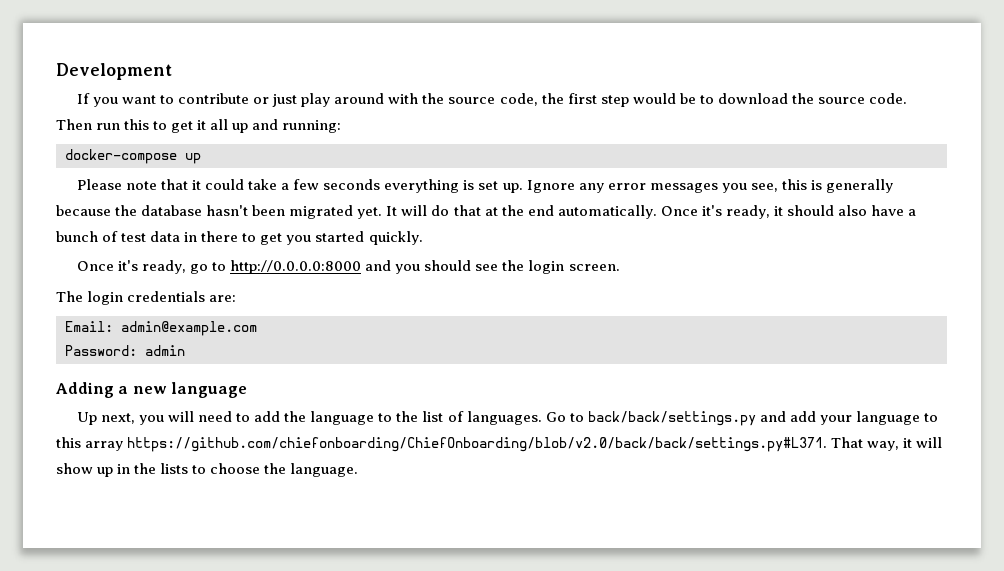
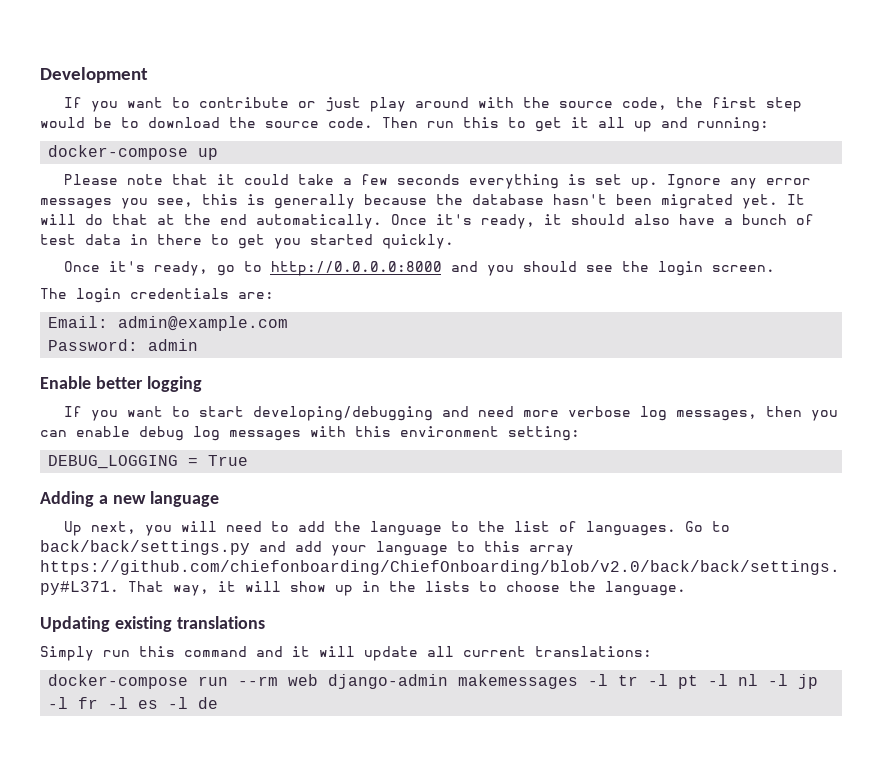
(185, 350) none -> [40,376,202,392] [63,406,838,421] [40,426,580,441] [48,455,249,469] // Enable better logging // If you want to start developing/debugging and need more verbose log messages, then you can enable debug log messages with this environment setting: // DEBUG_LOGGING = True
(359, 470) none -> [40,616,265,632] [40,646,652,661] [48,674,819,689] [48,697,219,709] // Updating existing translations // Simply run this command and it will update all current translations: // docker-compose run --rm web django-admin makemessages -l tr -l pt -l nl -l jp -l fr -l es -l de

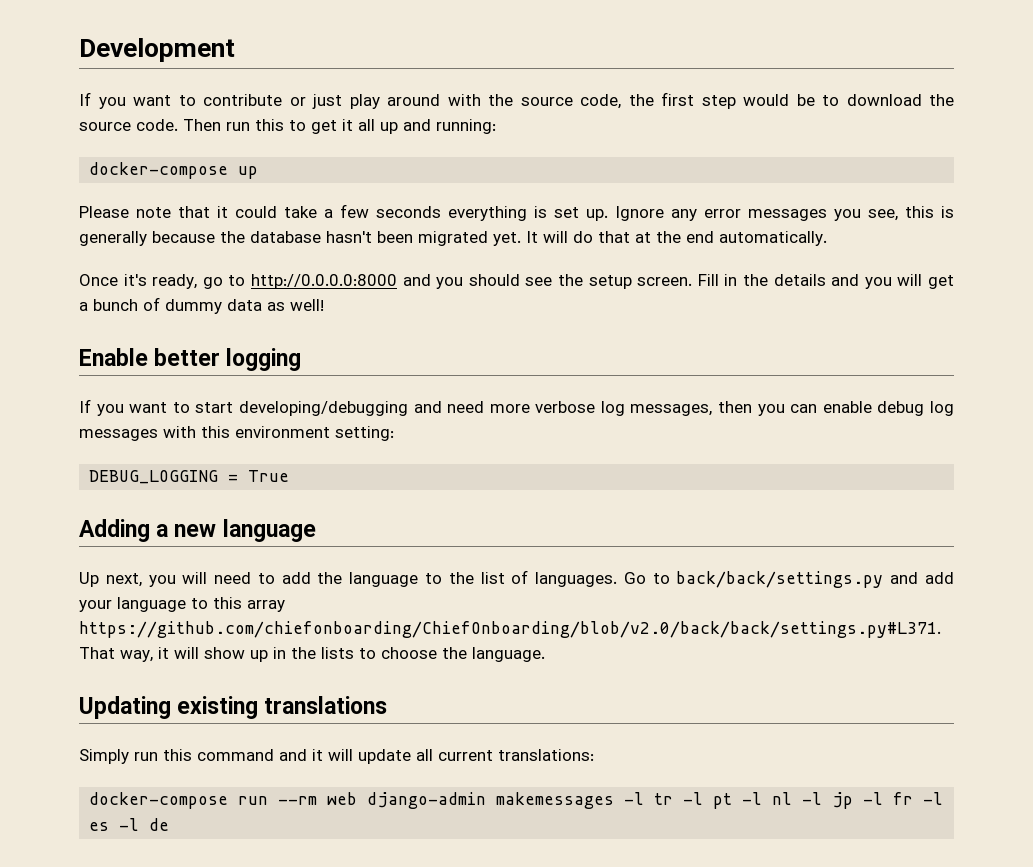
[391,214,814,229] [40,234,454,249] Once it's ready, it should also have a bunch of test data in there to get you started quickly. -> (827, 238) none
[657,261,703,276] login -> [588,275,632,289] setup
[40,288,274,303] [48,316,289,331] [48,339,199,351] // The login credentials are: // Email: admin@example.com // Password: admin -> [697,274,955,289] [79,297,324,314] Fill in the details and you will get a bunch of dummy data as well!

